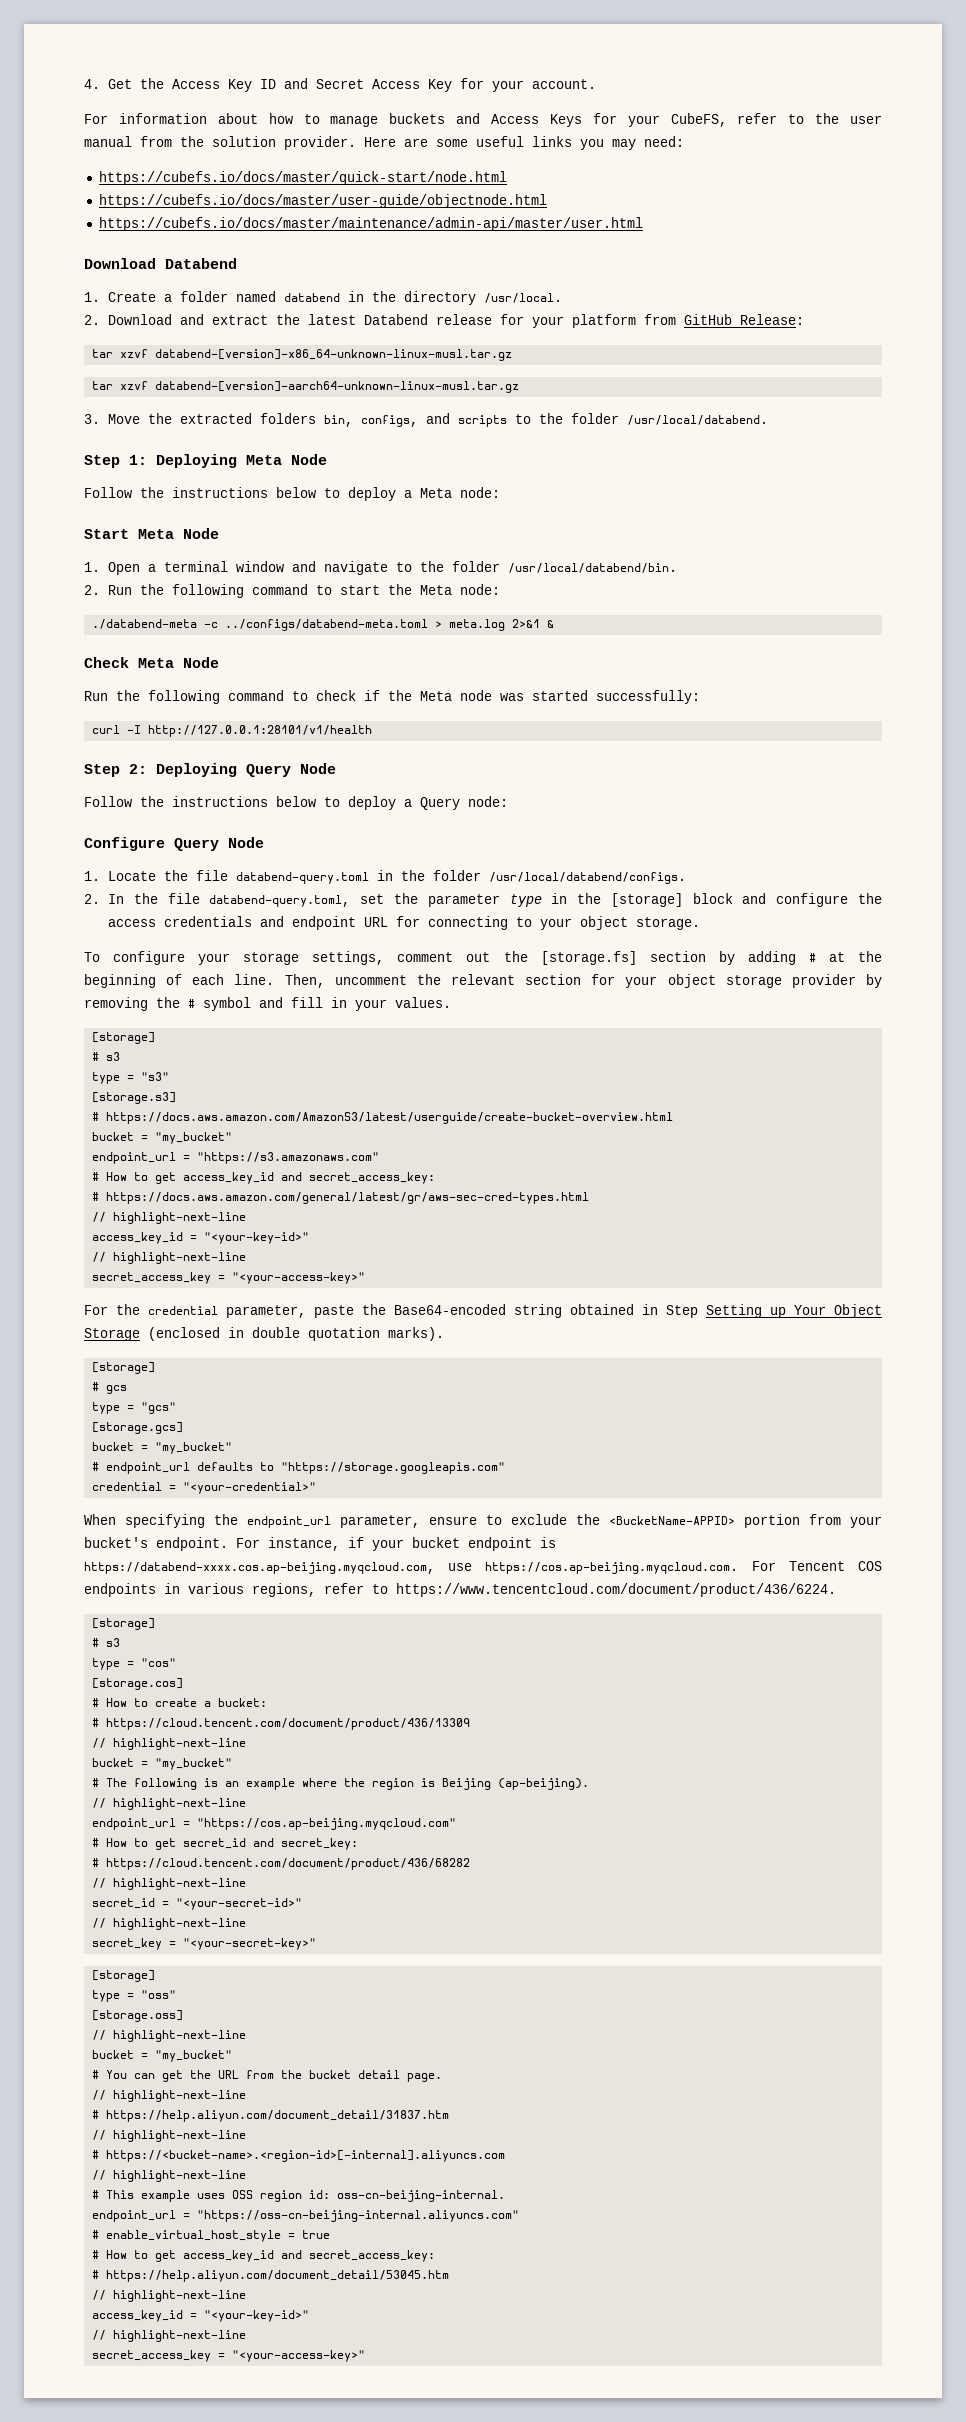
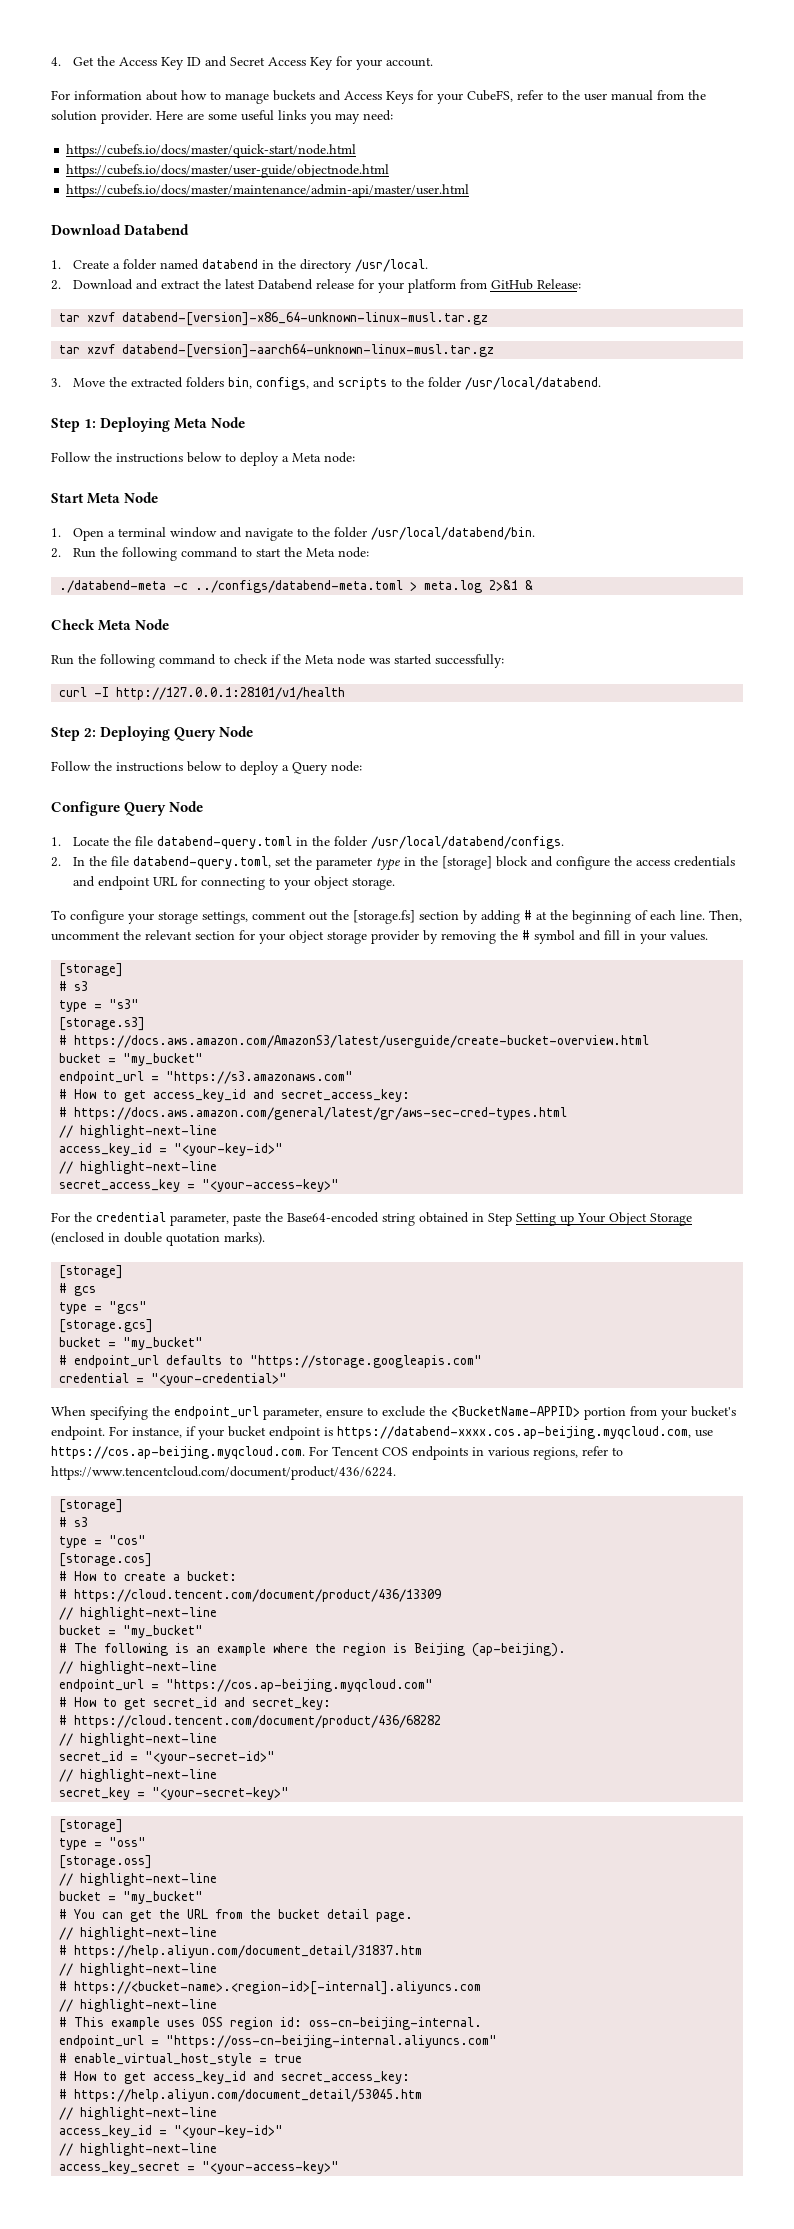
[92,2350,212,2362] secret_access_key -> [59,2161,181,2174] access_key_secret

